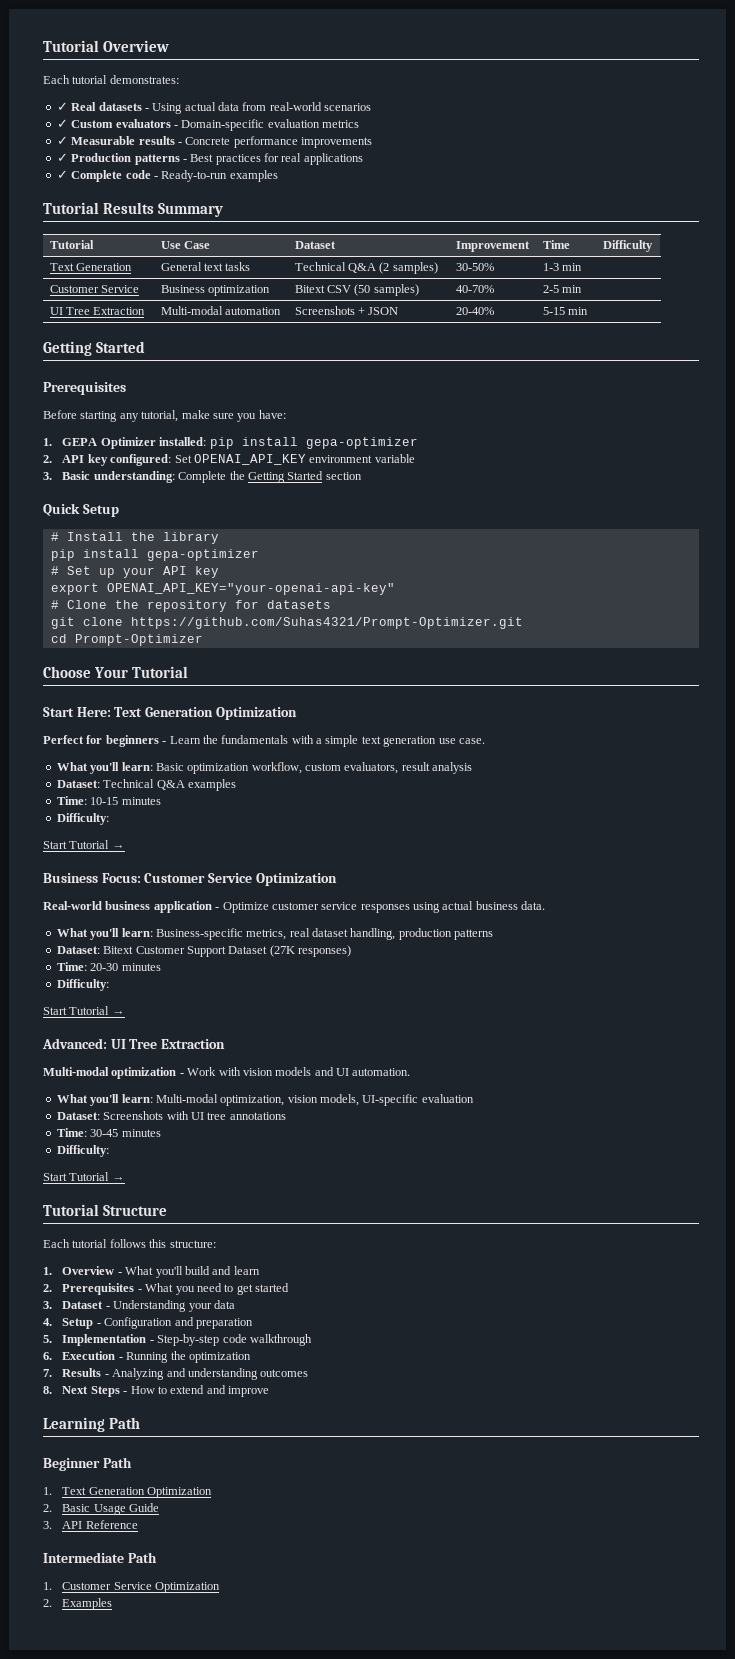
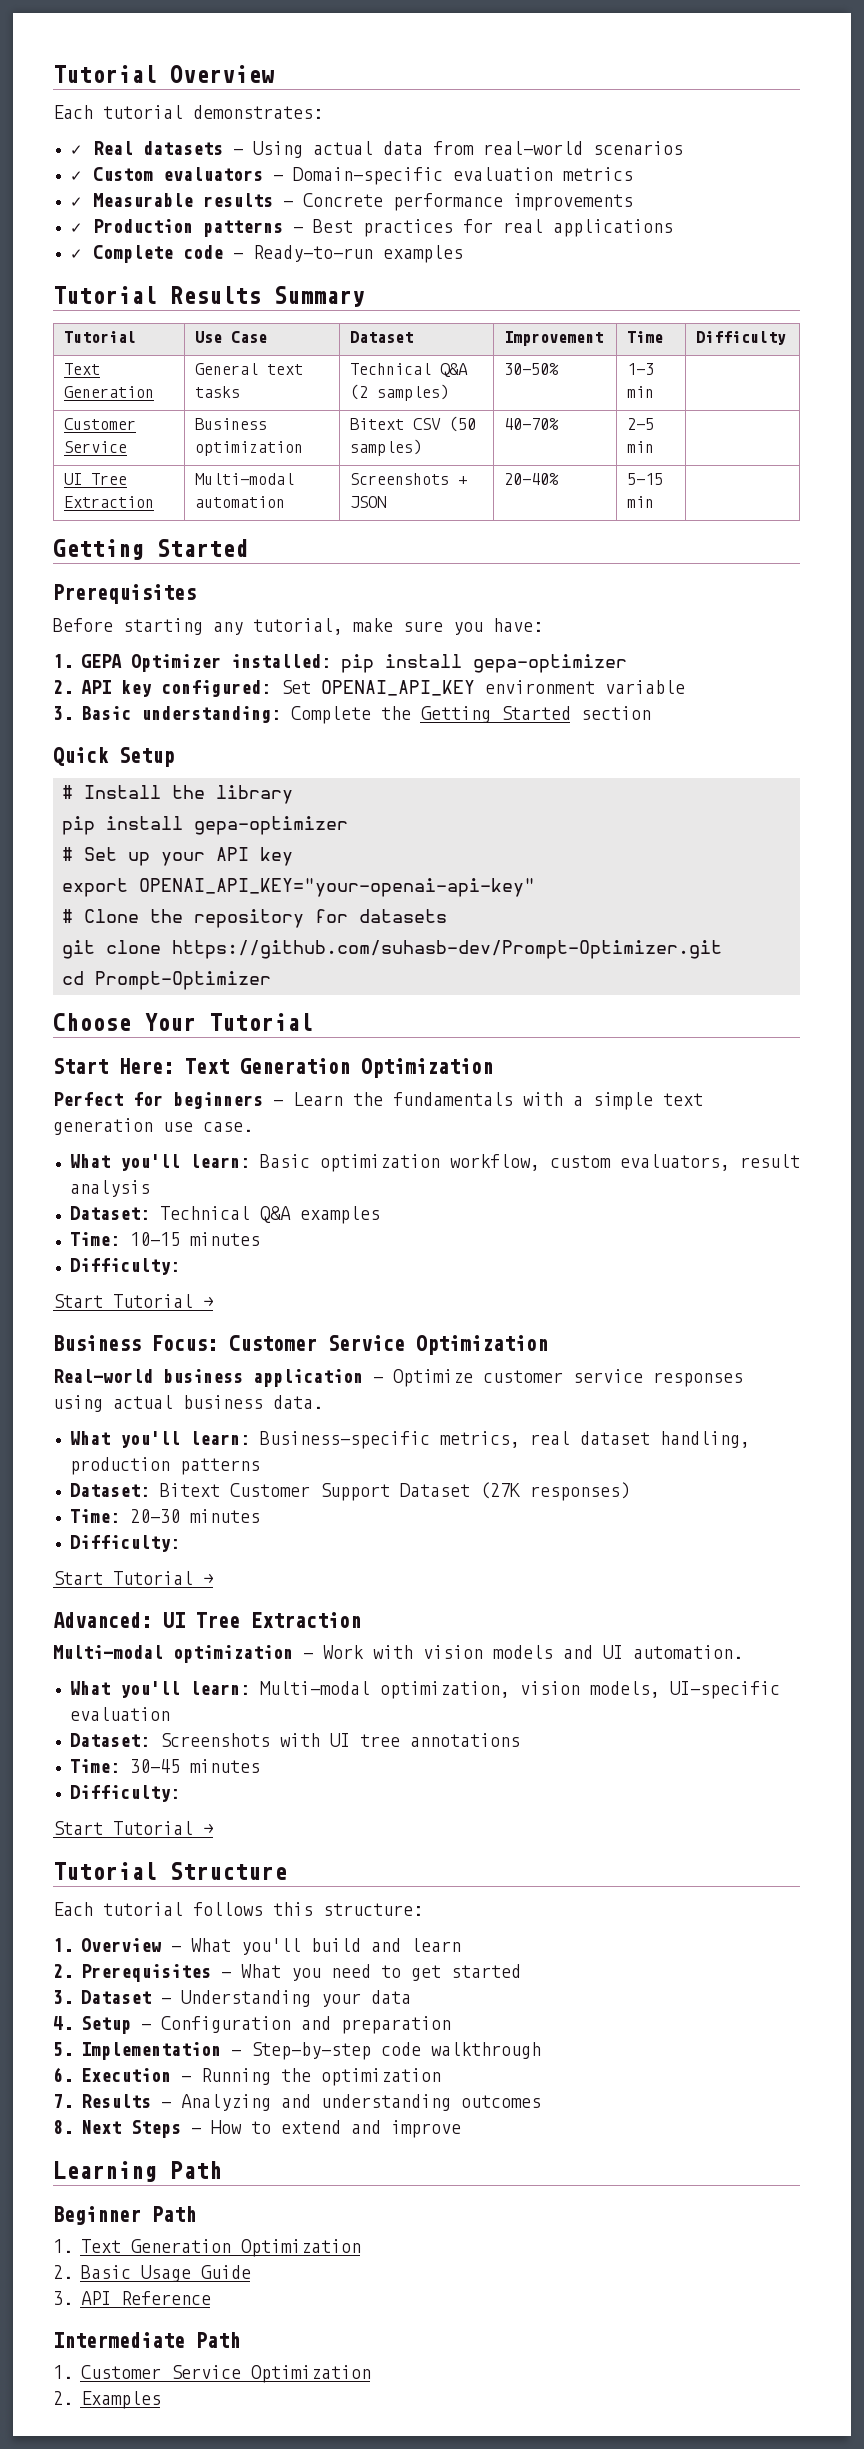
[130,617,523,629] https://github.com/Suhas4321/Prompt-Optimizer.git -> [172,940,722,959] https://github.com/suhasb-dev/Prompt-Optimizer.git

